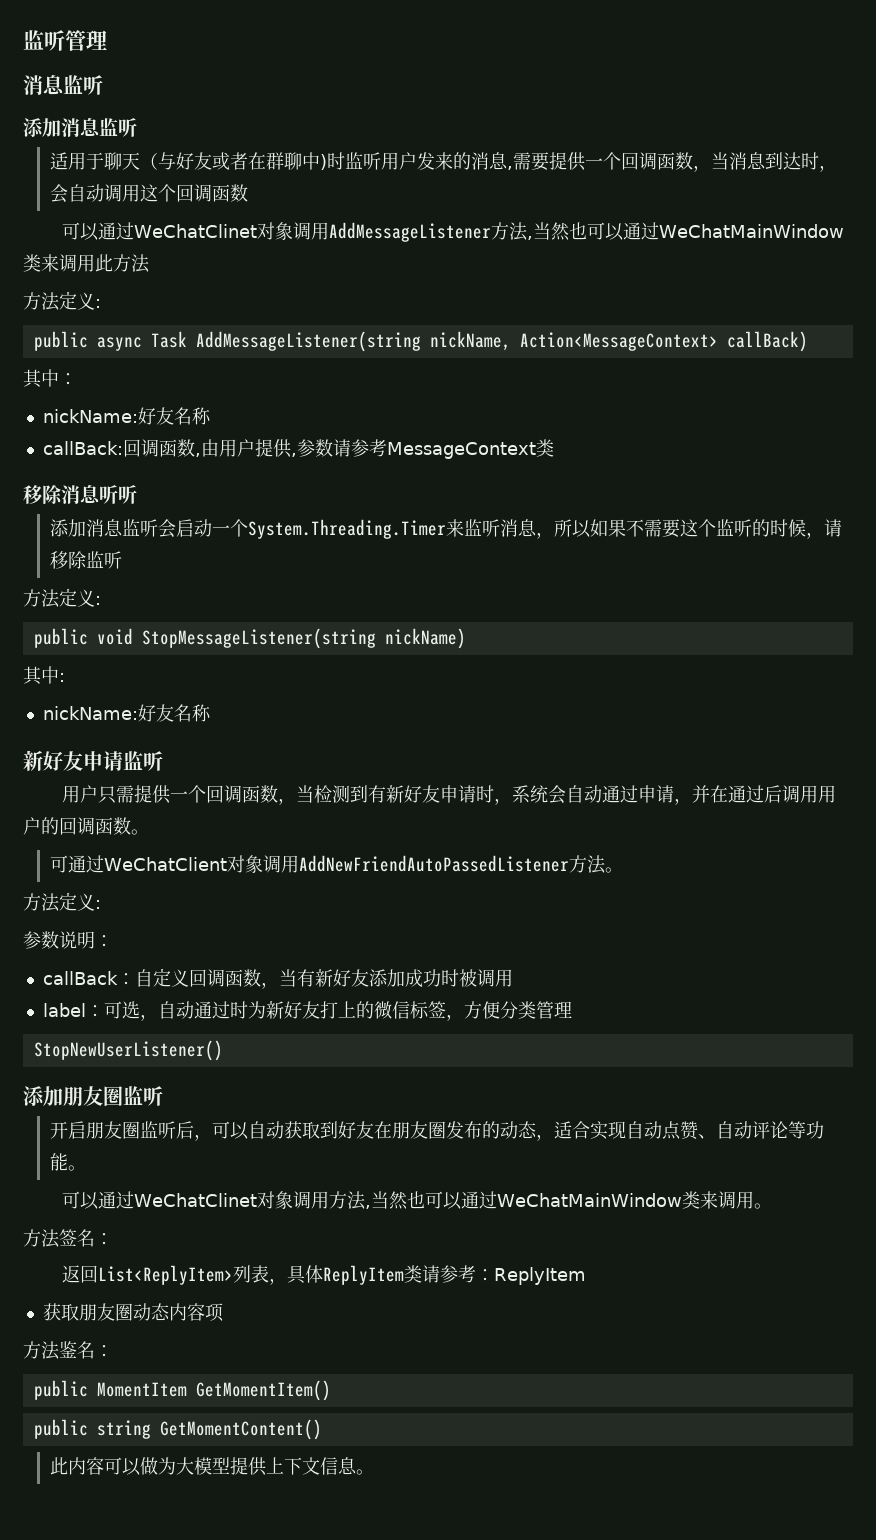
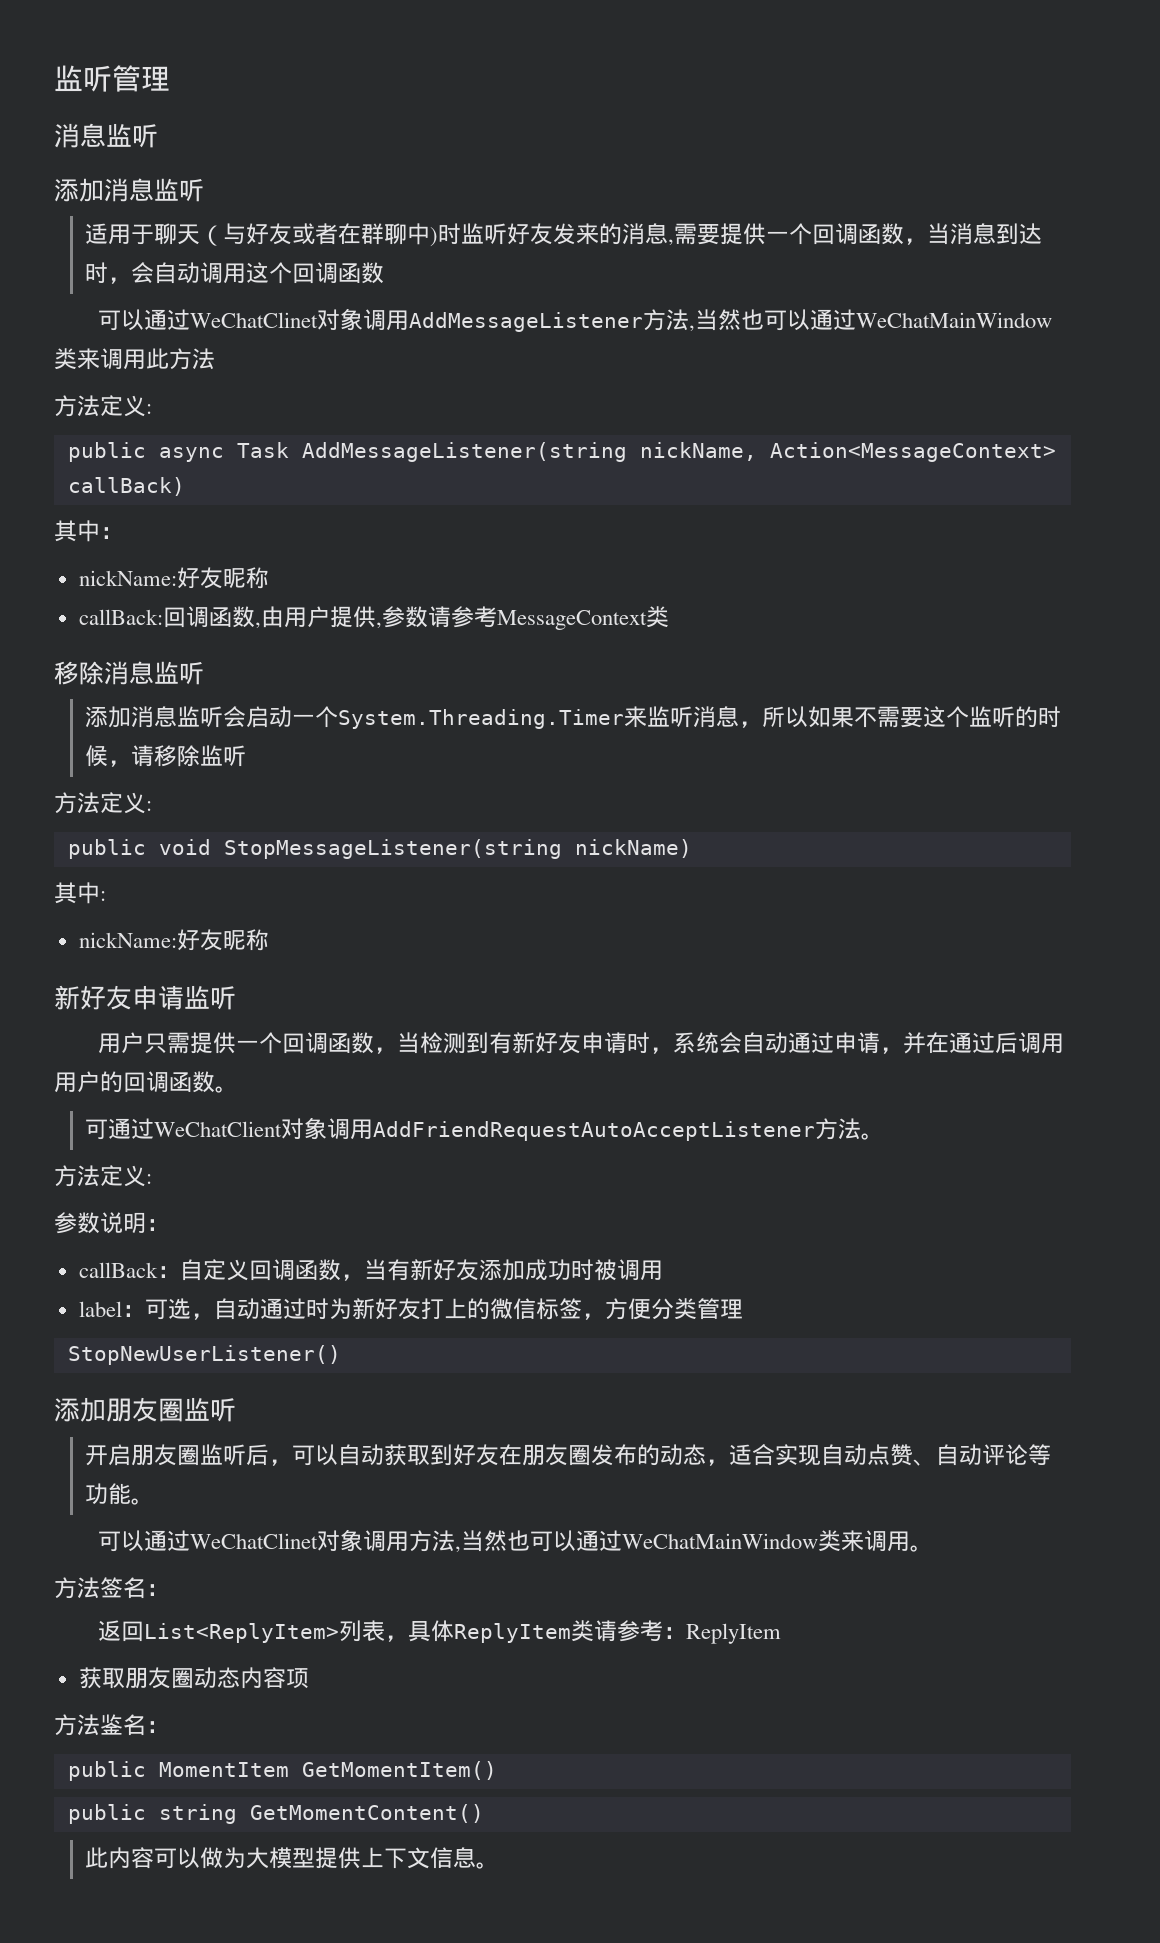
[380,152,417,170] 用户 -> [507,223,554,245] 好友
[173,407,192,425] 名 -> [222,568,246,588] 昵
[99,485,118,504] 听 -> [154,661,179,684] 监
[173,704,192,722] 名 -> [222,930,246,950] 昵
[298,855,569,872] AddNewFriendAutoPassedListener -> [373,1121,816,1141] AddFriendRequestAutoAcceptListener

